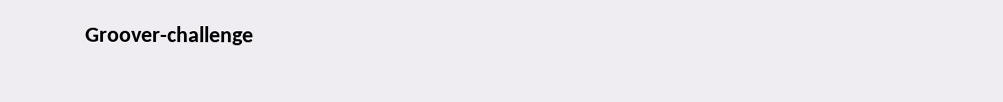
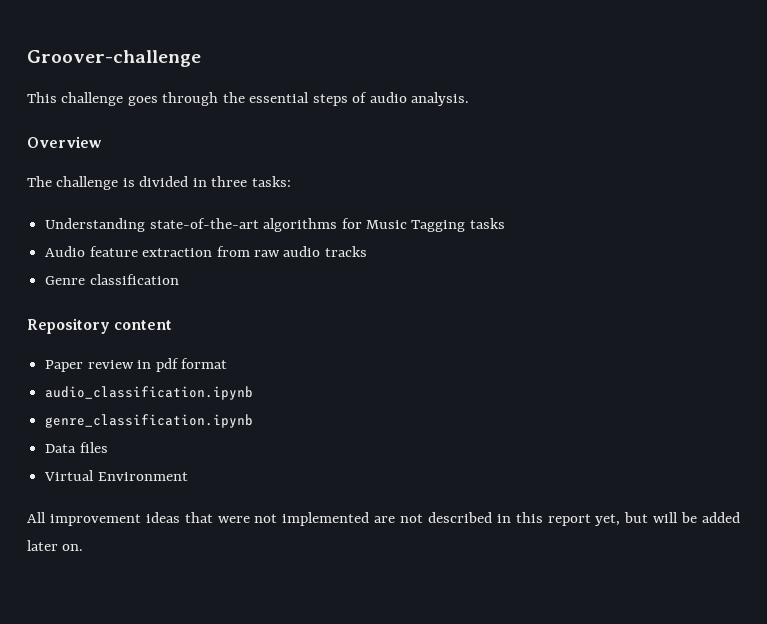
(254, 35) none -> [27,92,470,106] [27,136,101,148] [27,176,291,190] [45,218,505,232] [45,246,367,257] [45,274,179,285] [27,318,173,334] [45,358,227,372] [45,386,254,400] [45,414,254,428] [45,442,108,453] [44,470,188,481] [27,512,740,526] [27,540,84,551] // This challenge goes through the essential steps of audio analysis. // Overview // The challenge is divided in three tasks: // Understanding state-of-the-art algorithms for Music Tagging tasks // Audio feature extraction from raw audio tracks // Genre classification // Repository content // Paper review in pdf format // audio_classification.ipynb // genre_classification.ipynb // Data files // Virtual Environment // All improvement ideas that were not implemented are not described in this report yet, but will be added later on.

